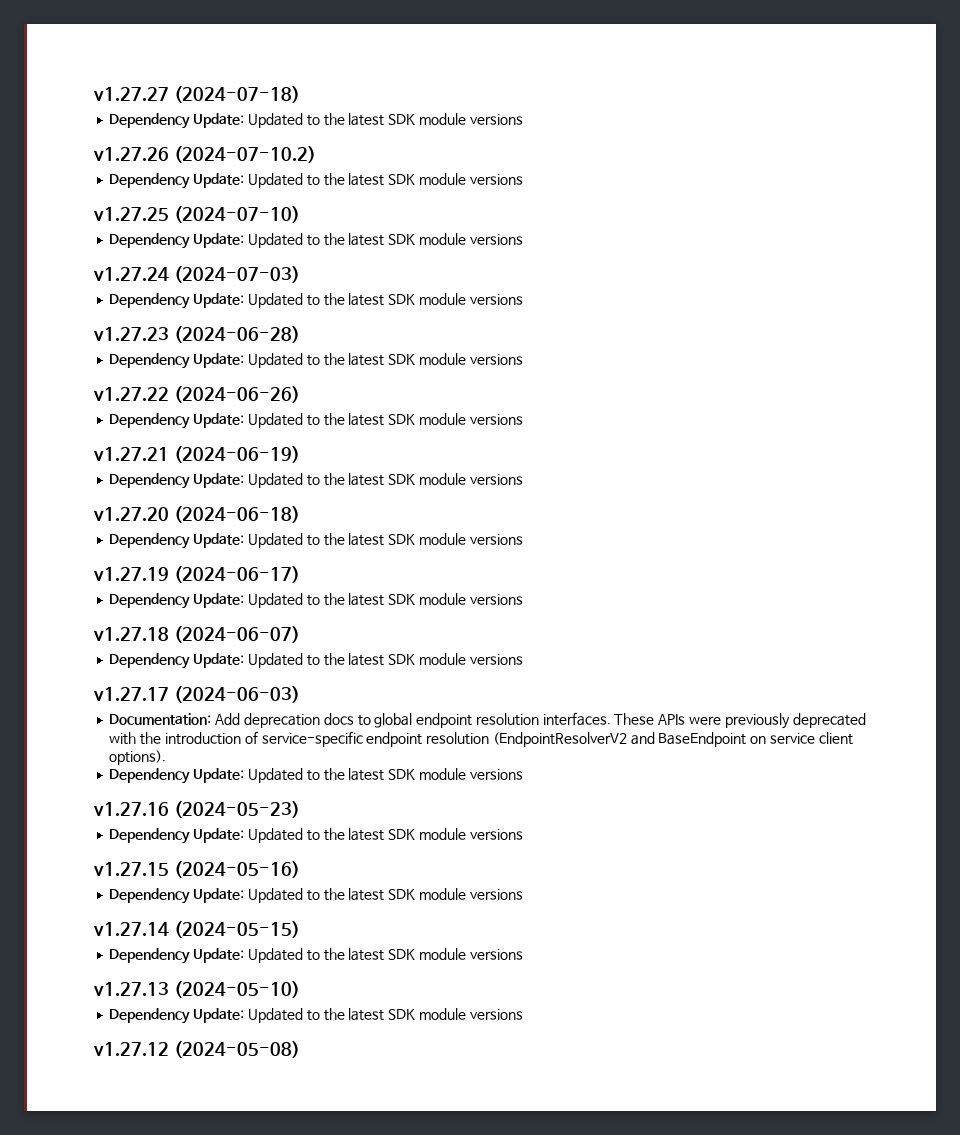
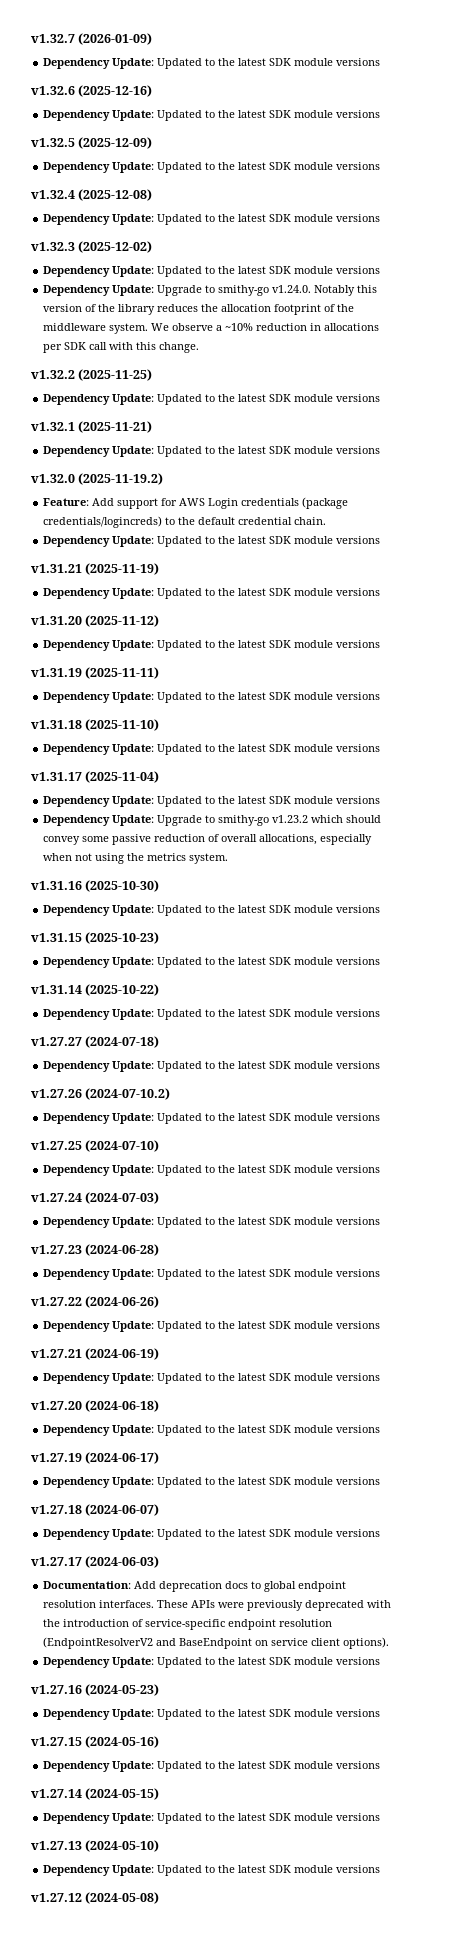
(93, 94) none -> [31,33,153,45] [43,58,381,69] [31,85,153,97] [43,110,381,121] [31,137,153,149] [43,162,381,173] [31,189,153,201] [43,214,381,225] [31,241,153,253] [43,266,381,277] [43,285,378,296] [43,304,355,315] [43,323,380,334] [43,342,200,353] [31,369,153,381] [43,394,381,405] [31,421,153,433] [43,446,381,457] [31,473,164,485] [43,497,349,509] [43,516,327,528] [43,536,381,547] [31,563,160,575] [43,588,381,599] [31,615,160,627] [43,640,381,651] [31,667,160,679] [43,692,381,703] [31,719,160,731] [43,744,381,755] [31,771,160,783] [43,796,381,807] [43,815,382,826] [43,834,373,845] [43,853,229,864] [31,880,160,892] [43,905,381,916] [31,932,160,944] [43,957,381,968] [31,984,160,996] [43,1009,381,1020] v1.32.7 (2026-01-09) // Dependency Update: Updated to the latest SDK module versions // v1.32.6 (2025-12-16) // Dependency Update: Updated to the latest SDK module versions // v1.32.5 (2025-12-09) // Dependency Update: Updated to the latest SDK module versions // v1.32.4 (2025-12-08) // Dependency Update: Updated to the latest SDK module versions // v1.32.3 (2025-12-02) // Dependency Update: Updated to the latest SDK module versions // Dependency Update: Upgrade to smithy-go v1.24.0. Notably this version of the library reduces the allocation footprint of the middleware system. We observe a ~10% reduction in allocations per SDK call with this change. // v1.32.2 (2025-11-25) // Dependency Update: Updated to the latest SDK module versions // v1.32.1 (2025-11-21) // Dependency Update: Updated to the latest SDK module versions // v1.32.0 (2025-11-19.2) // Feature: Add support for AWS Login credentials (package credentials/logincreds) to the default credential chain. // Dependency Update: Updated to the latest SDK module versions // v1.31.21 (2025-11-19) // Dependency Update: Updated to the latest SDK module versions // v1.31.20 (2025-11-12) // Dependency Update: Updated to the latest SDK module versions // v1.31.19 (2025-11-11) // Dependency Update: Updated to the latest SDK module versions // v1.31.18 (2025-11-10) // Dependency Update: Updated to the latest SDK module versions // v1.31.17 (2025-11-04) // Dependency Update: Updated to the latest SDK module versions // Dependency Update: Upgrade to smithy-go v1.23.2 which should convey some passive reduction of overall allocations, especially when not using the metrics system. // v1.31.16 (2025-10-30) // Dependency Update: Updated to the latest SDK module versions // v1.31.15 (2025-10-23) // Dependency Update: Updated to the latest SDK module versions // v1.31.14 (2025-10-22) // Dependency Update: Updated to the latest SDK module versions //

